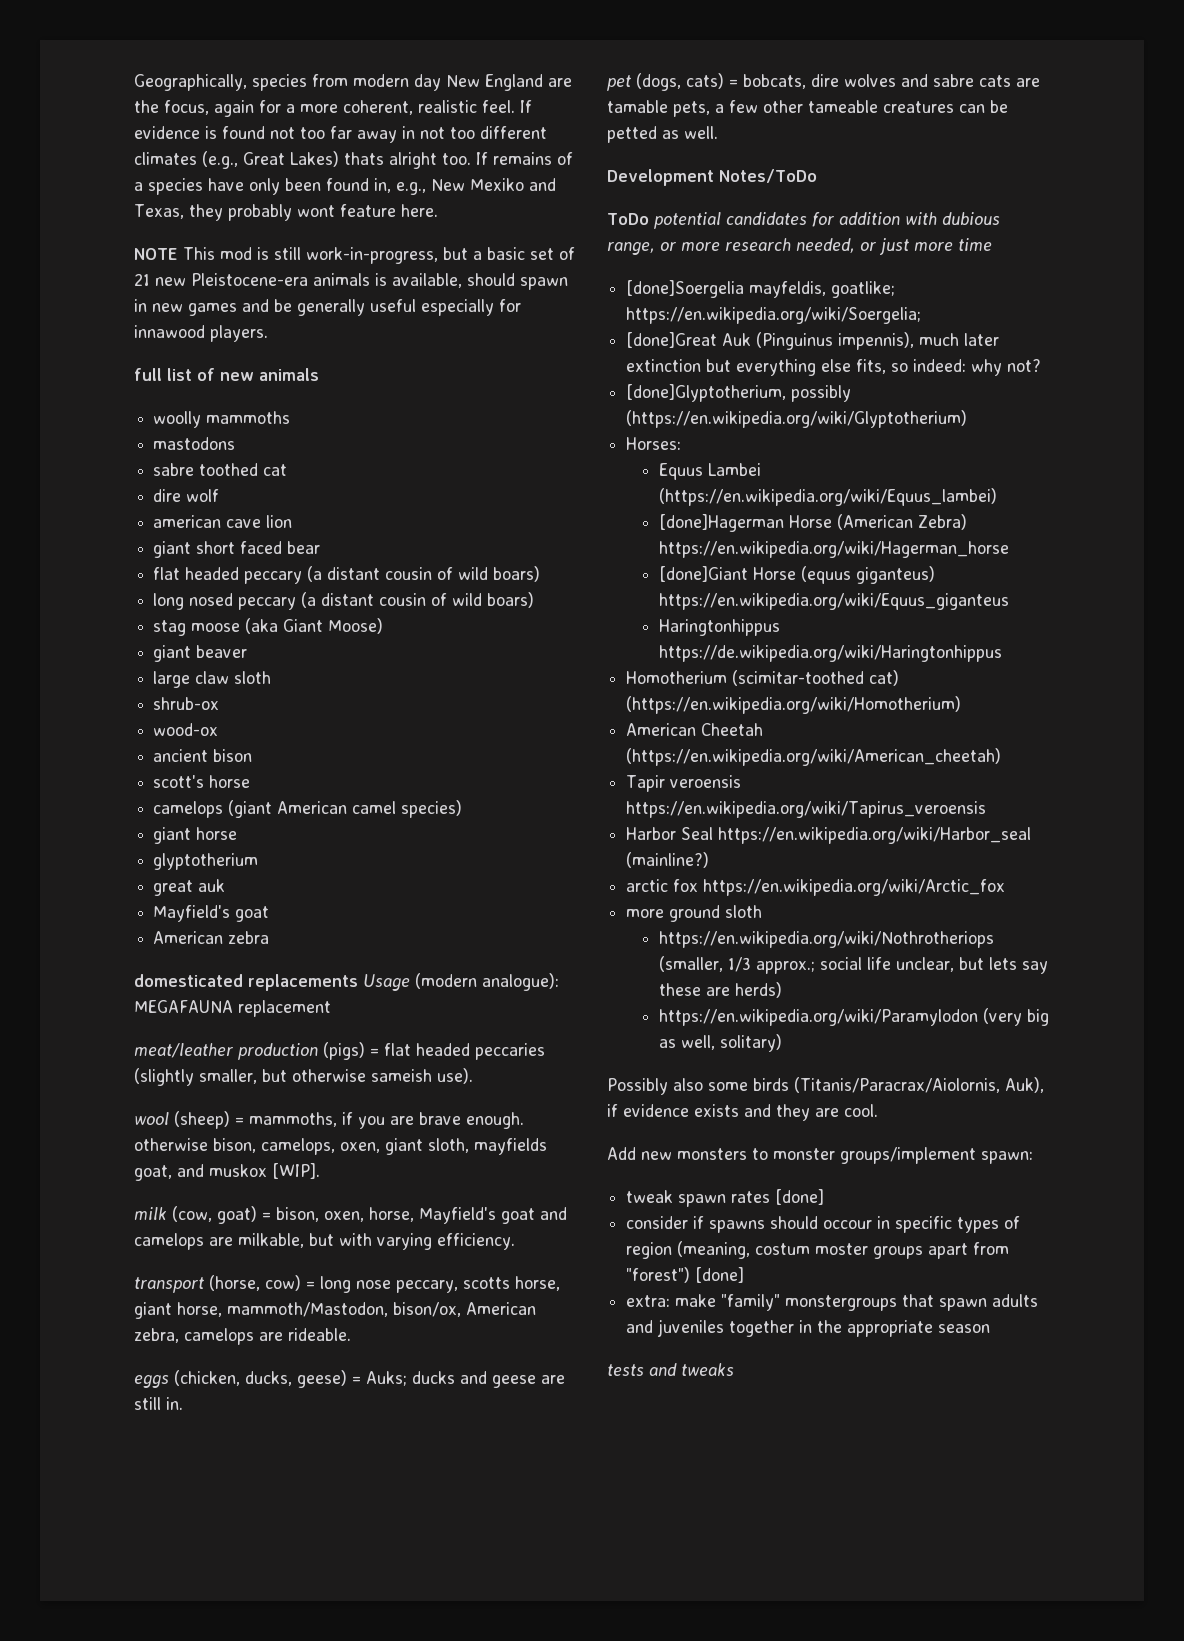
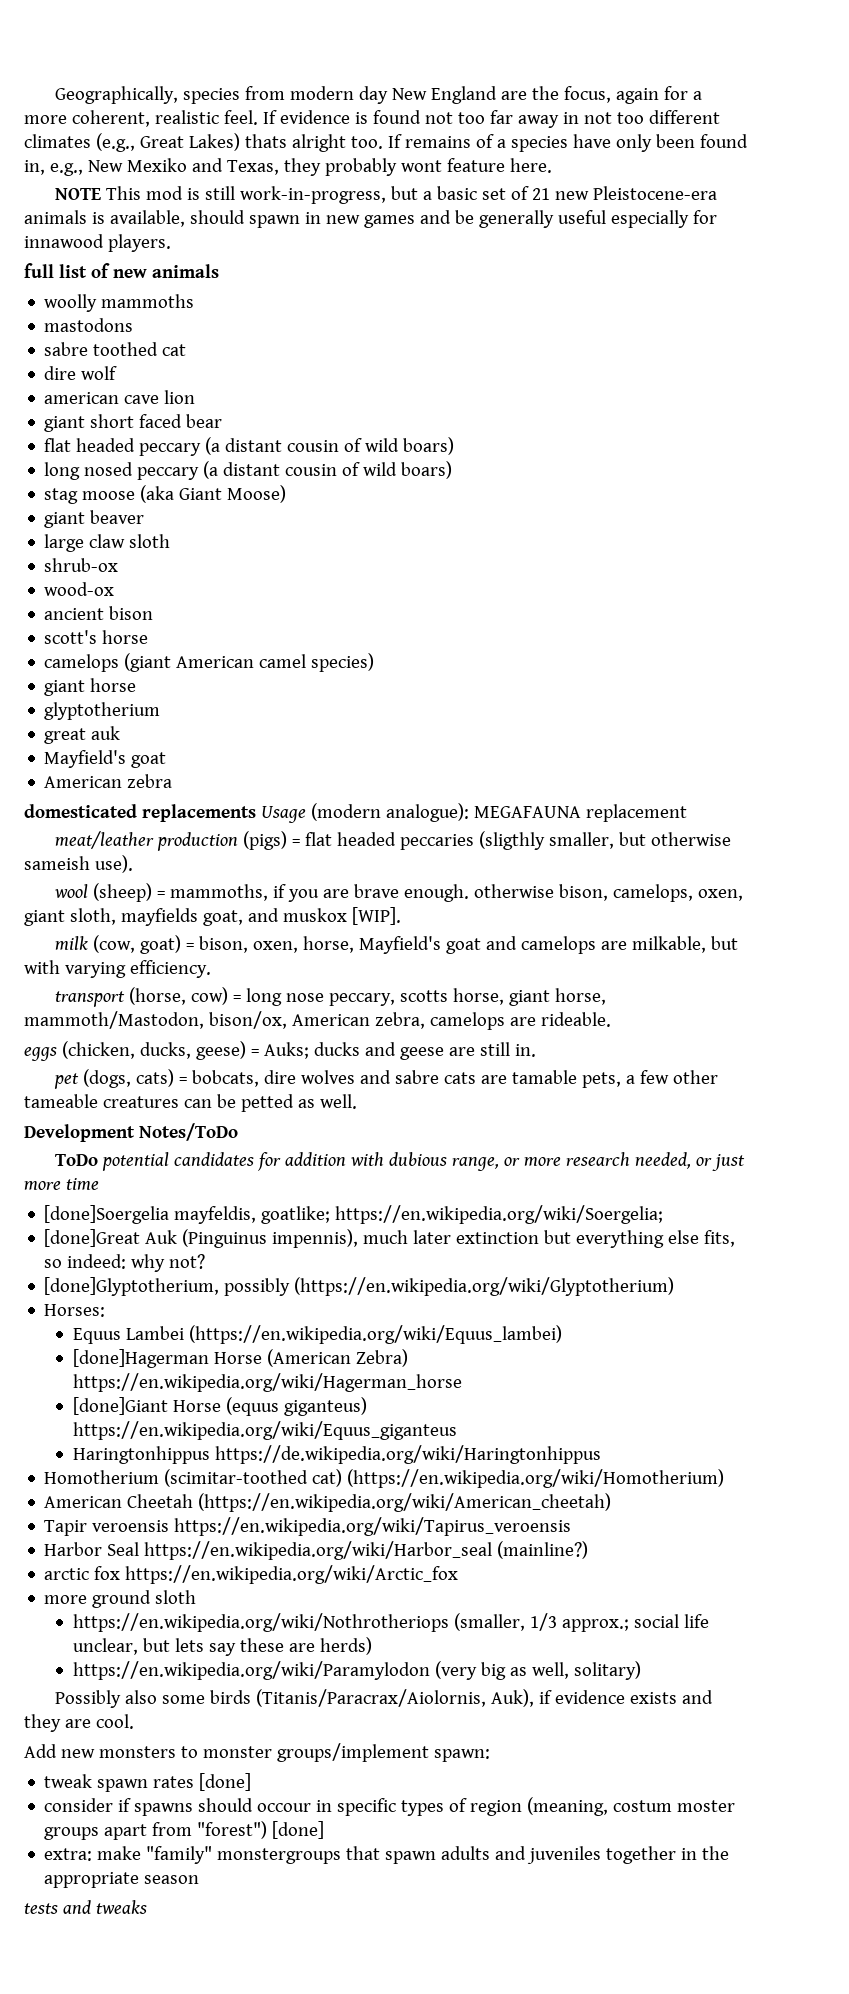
[134,1068,194,1086] (slightly -> [479,831,546,850] (sligthly

